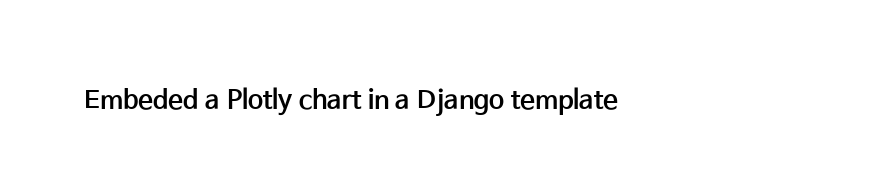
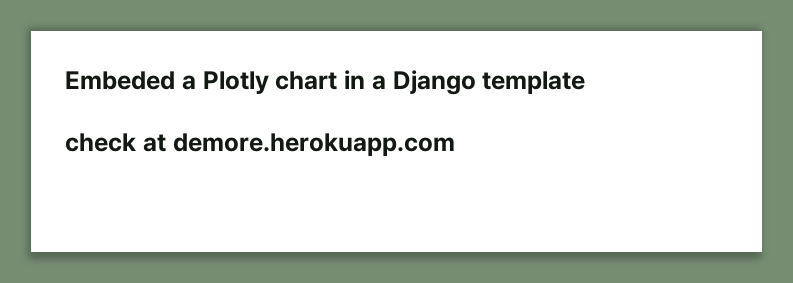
(619, 101) none -> [65,133,455,156] // check at demore.herokuapp.com

